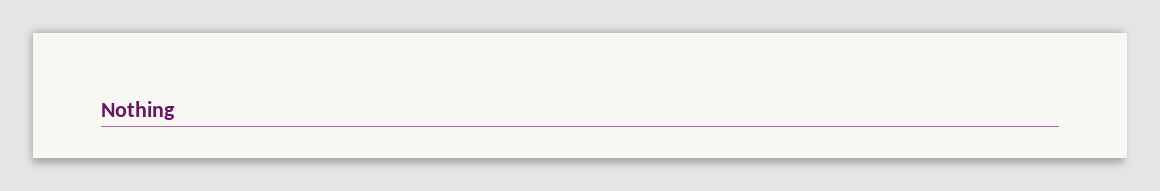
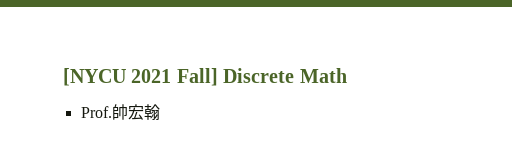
[101,101,175,120] Nothing -> [63,68,347,86] [80,104,160,120] [NYCU 2021 Fall] Discrete Math // Prof.帥宏翰

